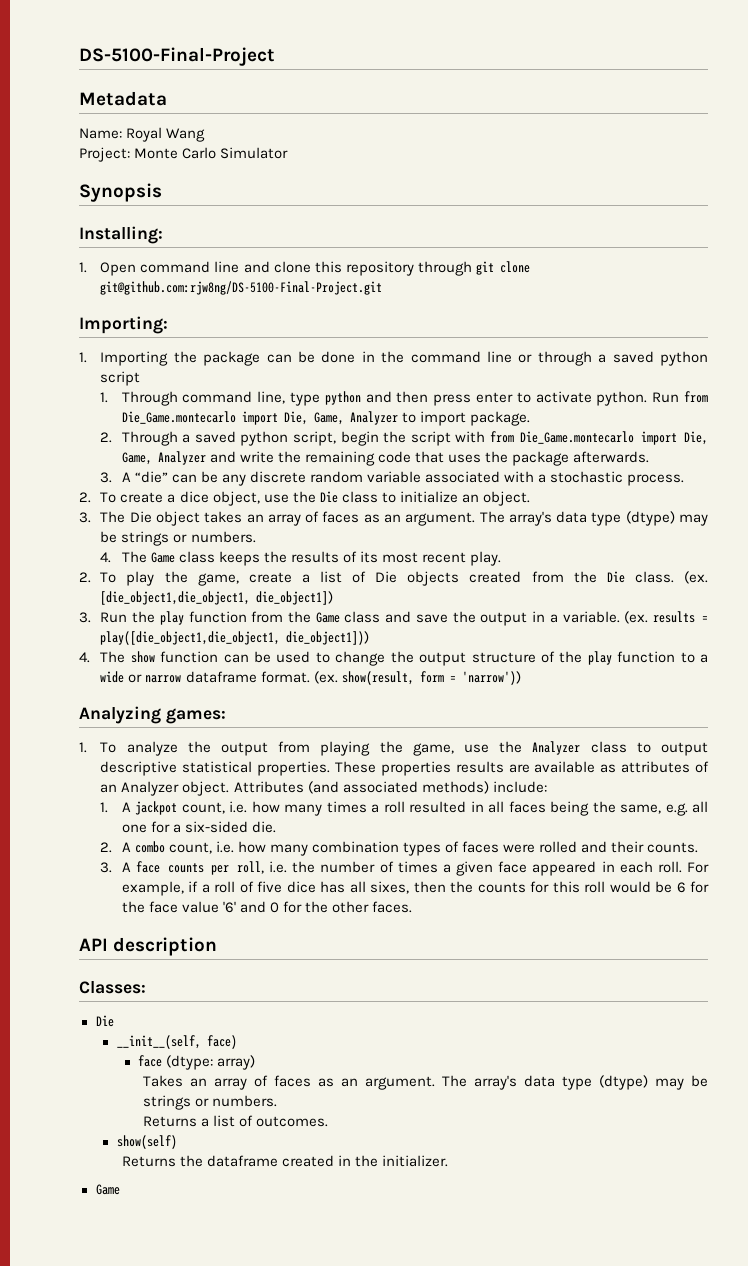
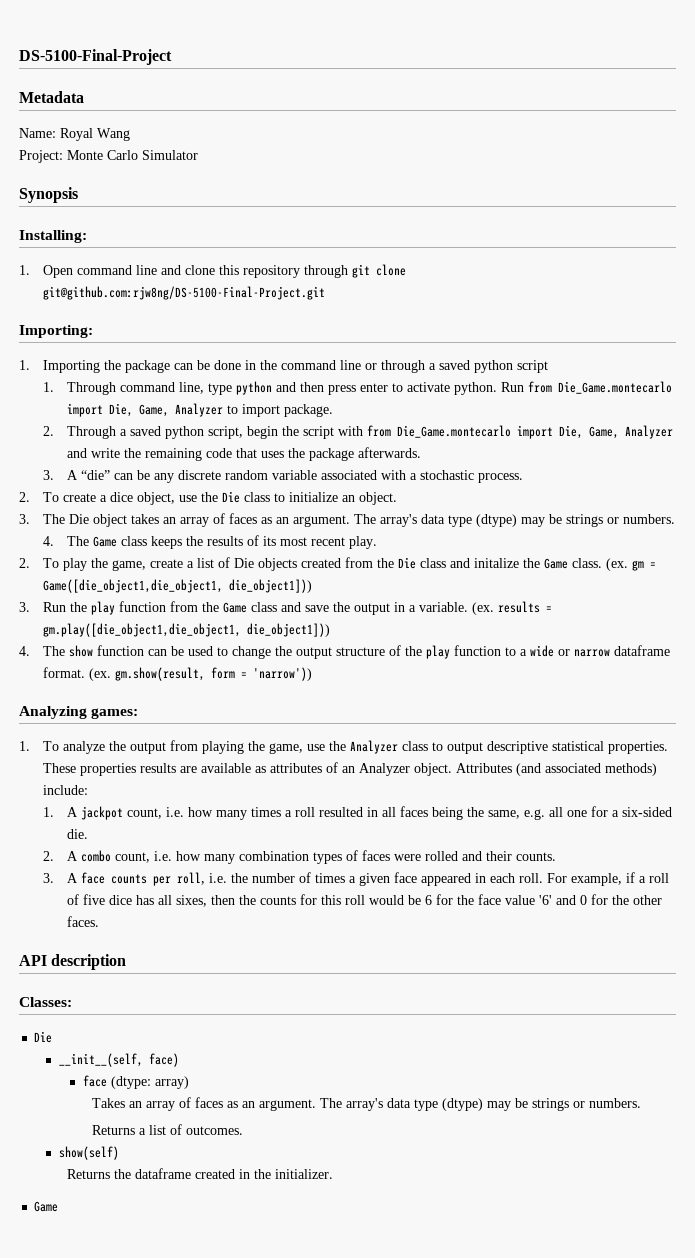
[634,571,708,584] [100,591,334,605] class. (ex. [die_object1,die_object1, die_object1]) -> [420,558,657,571] [43,579,313,593] class and initalize the Game class. (ex. gm = Game([die_object1,die_object1, die_object1]))
[100,631,281,645] play([die_object1,die_object1, -> [43,623,242,637] gm.play([die_object1,die_object1,
[341,671,414,685] show(result, -> [115,667,206,681] gm.show(result,

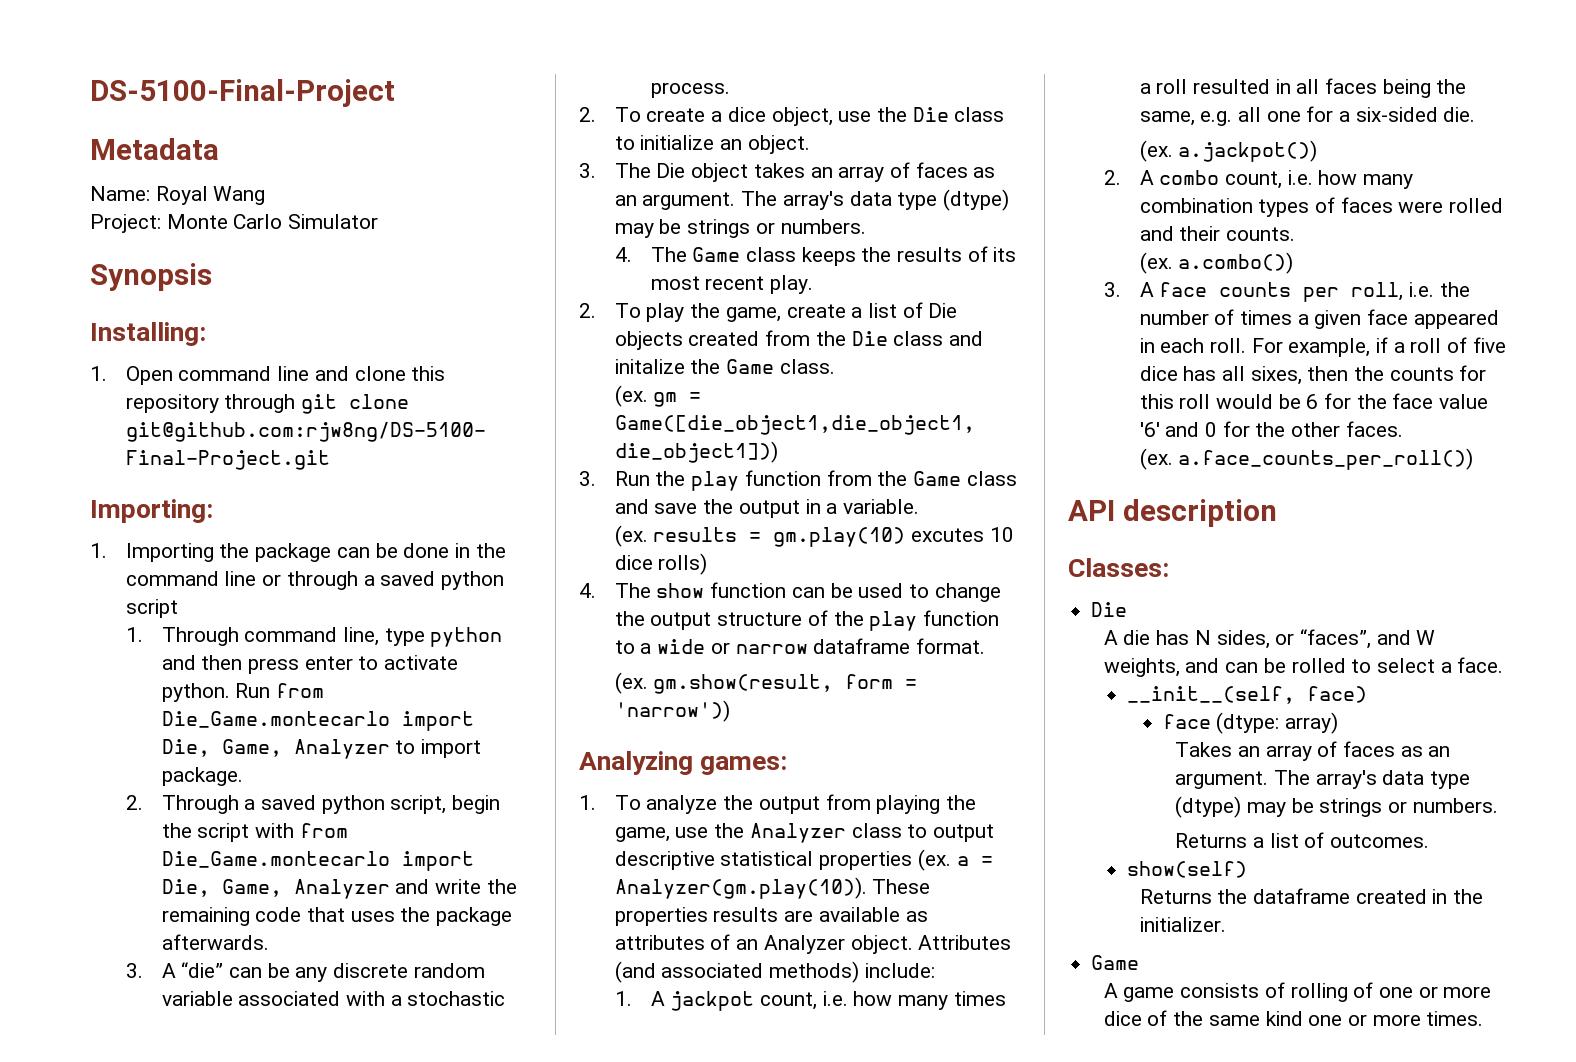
(603, 563) none -> (835, 366) //
(469, 607) none -> (919, 506) //
[43,623,331,637] gm.play([die_object1,die_object1, die_object1])) -> [773,527,1014,547] [614,553,708,575] gm.play(10) excutes 10 dice rolls)
(86, 672) none -> (985, 646) //
[608,741,669,754] properties. -> [819,849,993,871] [614,877,867,899] properties (ex. a = Analyzer(gm.play(10)).
(89, 834) none -> [1139,140,1318,162] // (ex. a.jackpot())
(557, 856) none -> [1139,252,1294,274] // (ex. a.combo())
(100, 921) none -> [1139,448,1474,470] // (ex. a.face_counts_per_roll())
(53, 1037) none -> [1103,629,1436,649] [1103,657,1504,677] // A die has N sides, or “faces”, and W weights, and can be rolled to select a face.
(59, 1206) none -> [1103,982,1492,1002] [1103,1010,1484,1026] // A game consists of rolling of one or more dice of the same kind one or more times.

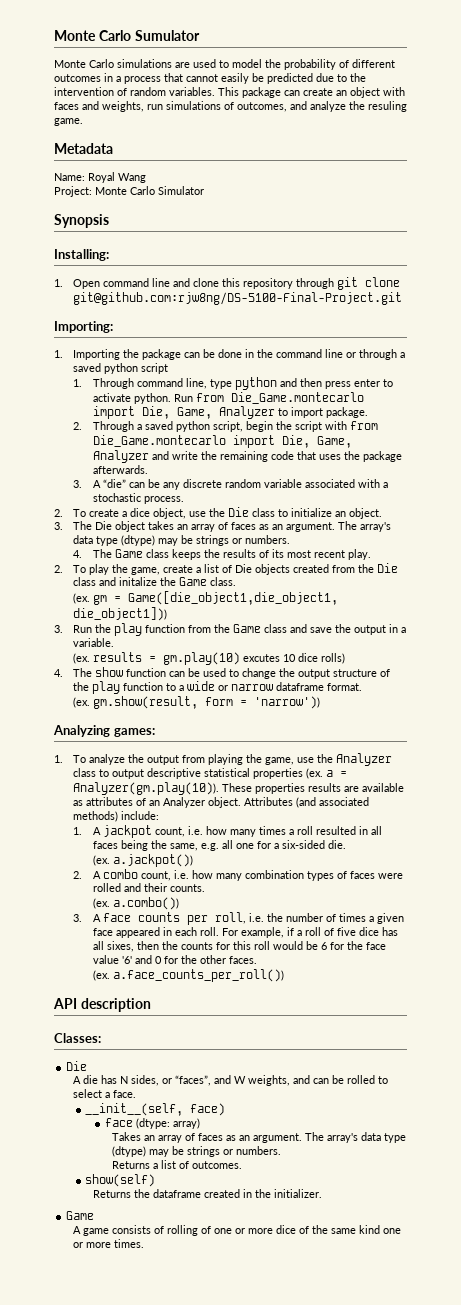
[90,79,395,107] DS-5100-Final-Project -> [54,30,200,41] [54,59,395,70] [54,73,366,84] [54,87,405,98] [54,101,407,112] [54,118,83,126] Monte Carlo Sumulator // Monte Carlo simulations are used to model the probability of different outcomes in a process that cannot easily be predicted due to the intervention of random variables. This package can create an object with faces and weights, run simulations of outcomes, and analyze the resuling game.

